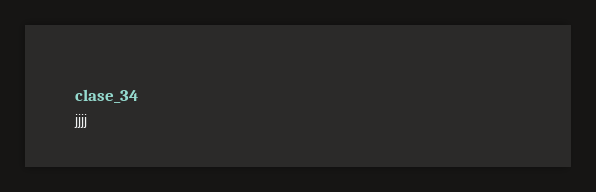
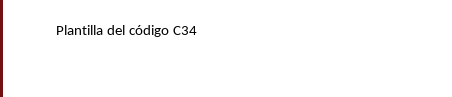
[75,89,138,103] [74,114,87,128] clase_34 // jjjj -> [56,25,197,37] Plantilla del código C34

